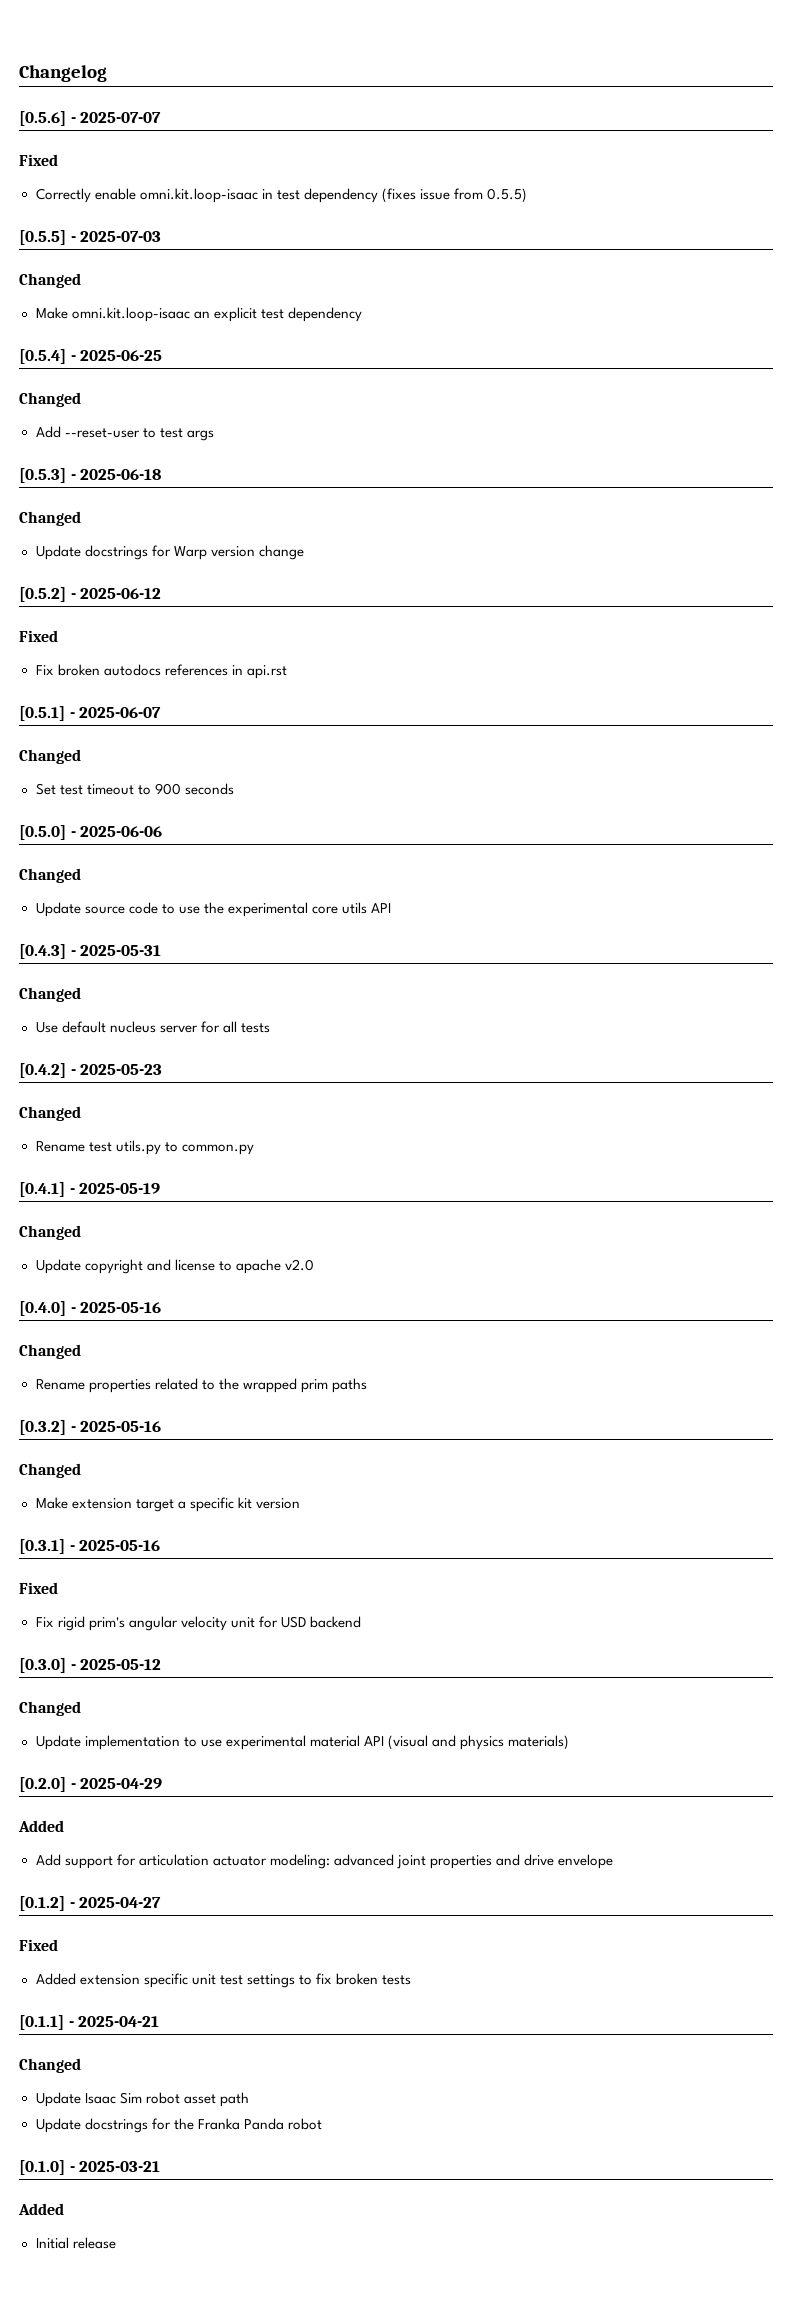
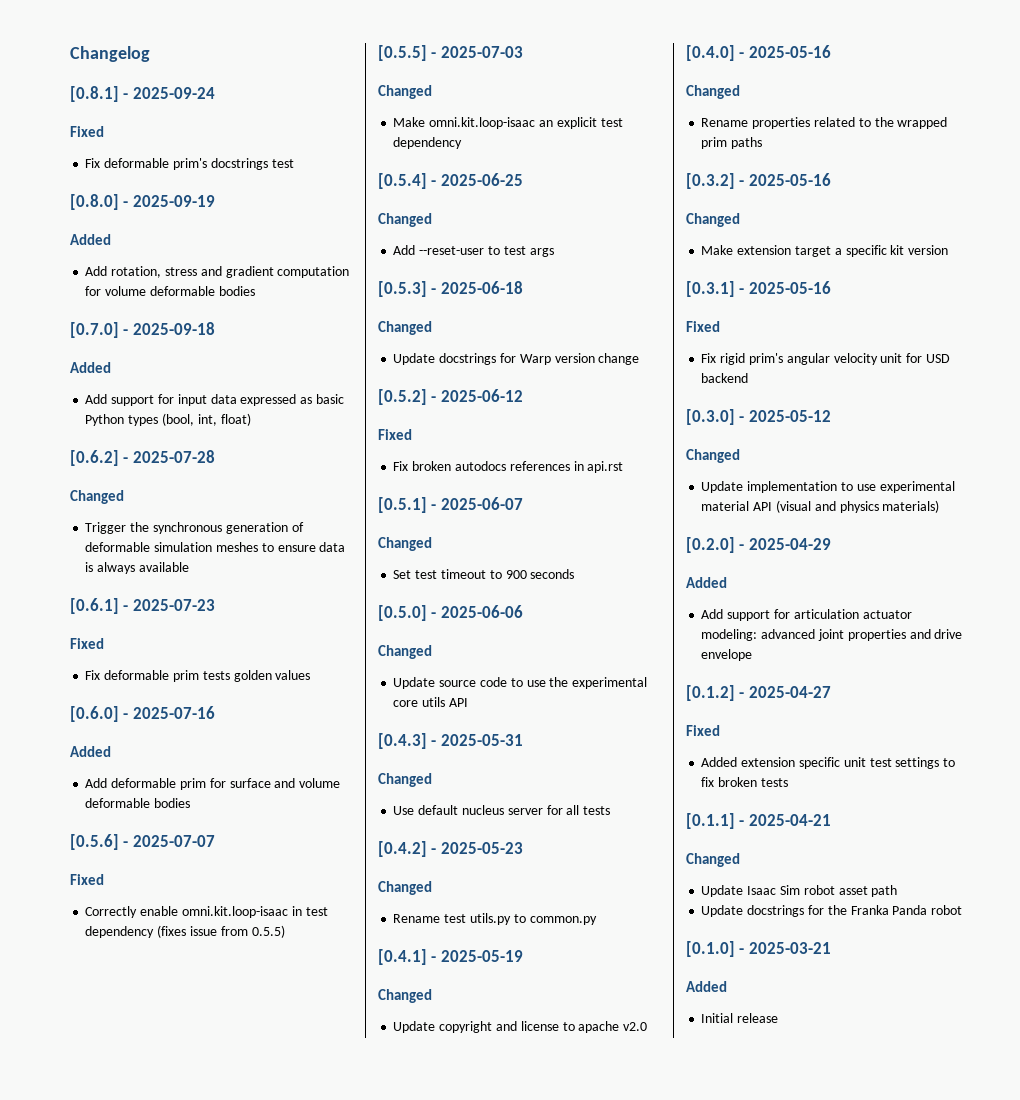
(107, 73) none -> [70,86,215,102] [70,126,104,137] [85,158,294,170] [70,194,215,210] [70,234,111,245] [85,266,350,278] [85,286,255,296] [70,322,215,338] [70,362,111,373] [85,394,344,406] [85,413,251,426] [70,450,215,466] [70,490,124,504] [85,522,304,534] [85,542,346,552] [85,562,189,574] [70,598,215,614] [70,638,104,649] [85,670,311,682] [70,706,215,722] [70,746,111,757] [85,778,341,790] [85,798,191,808] // [0.8.1] - 2025-09-24 // Fixed // Fix deformable prim's docstrings test // [0.8.0] - 2025-09-19 // Added // Add rotation, stress and gradient computation for volume deformable bodies // [0.7.0] - 2025-09-18 // Added // Add support for input data expressed as basic Python types (bool, int, float) // [0.6.2] - 2025-07-28 // Changed // Trigger the synchronous generation of deformable simulation meshes to ensure data is always available // [0.6.1] - 2025-07-23 // Fixed // Fix deformable prim tests golden values // [0.6.0] - 2025-07-16 // Added // Add deformable prim for surface and volume deformable bodies

